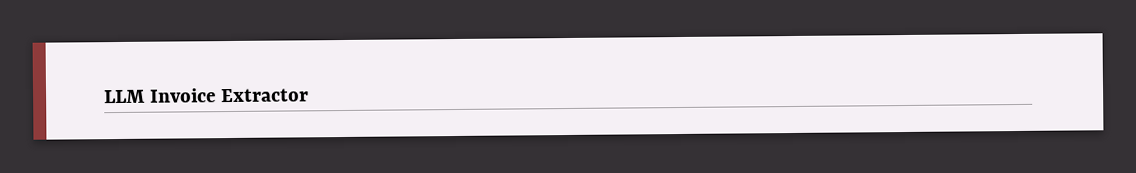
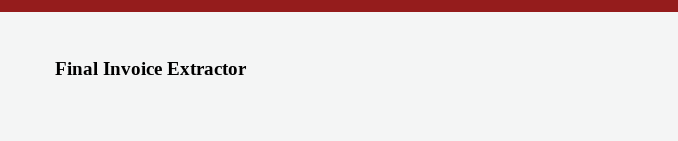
[104,89,146,104] LLM -> [55,62,98,75] Final

